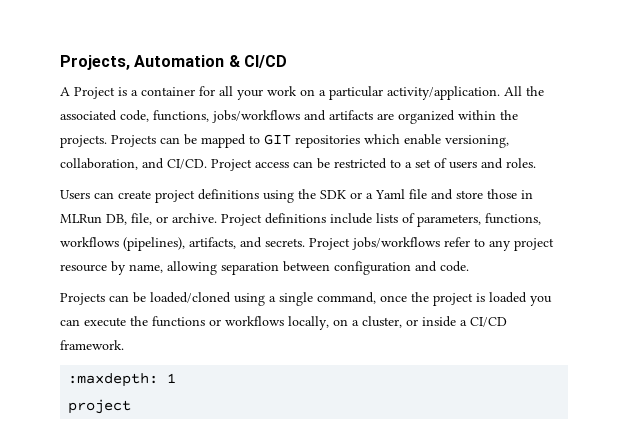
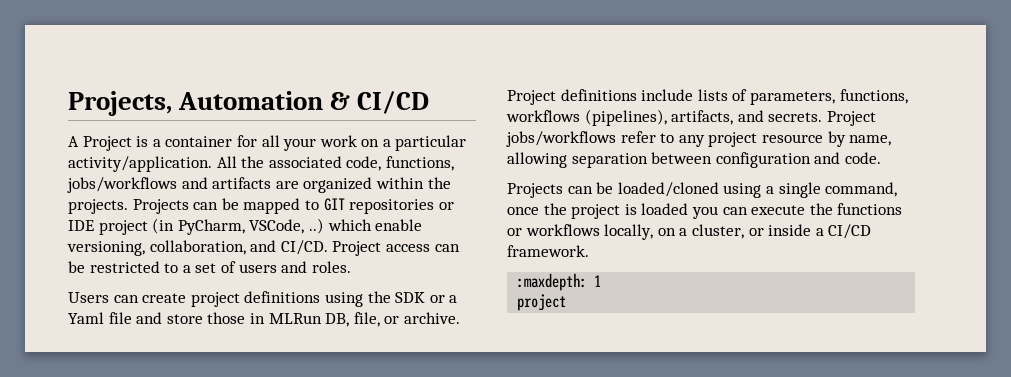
(360, 141) none -> [438,202,454,210] [68,218,324,235] or IDE project (in PyCharm, VSCode, ..)

